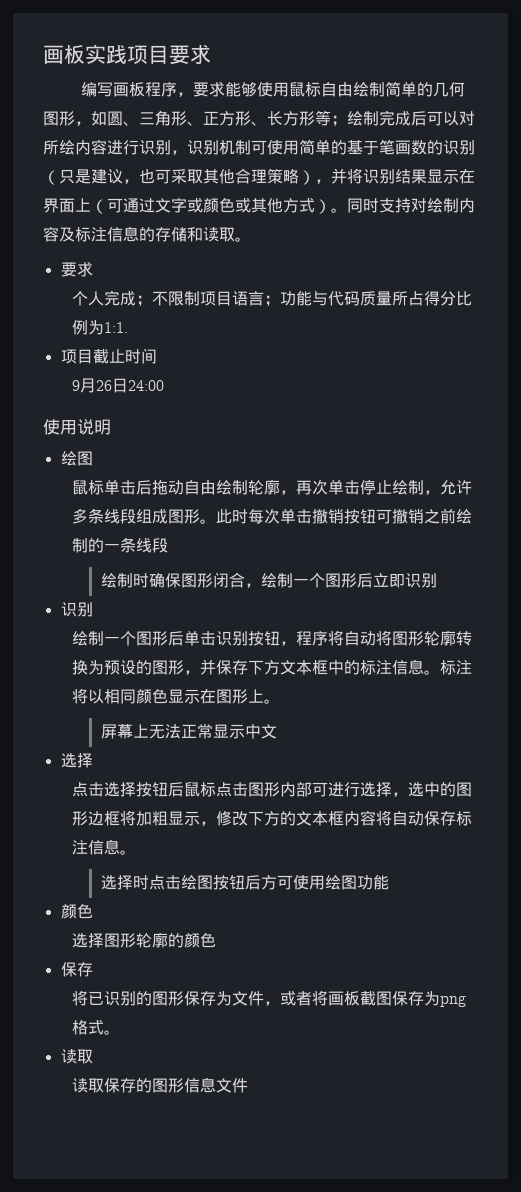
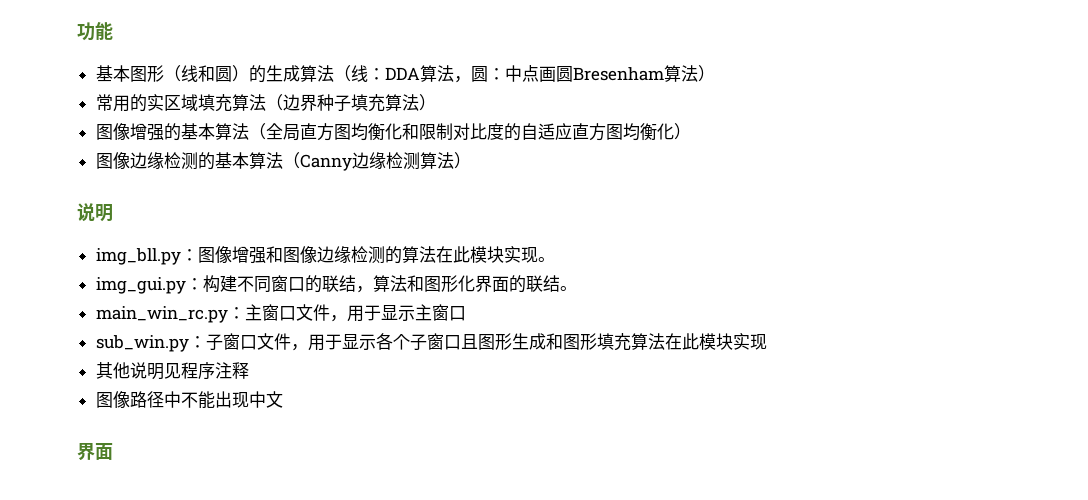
[43,44,211,64] [81,81,466,97] [43,110,475,127] [43,139,475,155] [43,168,475,185] [43,197,475,214] [43,226,251,242] [60,261,93,277] [71,290,472,307] [71,320,128,335] [60,348,157,364] [71,378,164,393] [43,419,77,435] 画板实践项目要求 // 编写画板程序，要求能够使用鼠标自由绘制简单的几何图形，如圆、三角形、正方形、长方形等；绘制完成后可以对所绘内容进行识别，识别机制可使用简单的基于笔画数的识别（只是建议，也可采取其他合理策略），并将识别结果显示在界面上（可通过文字或颜色或其他方式）。同时支持对绘制内容及标注信息的存储和读取。 // 要求 // 个人完成；不限制项目语言；功能与代码质量所占得分比例为1:1. // 项目截止时间 // 9月26日24:00 // 使用 -> [77,22,113,41] [95,65,715,83] [95,94,436,112] [95,123,691,141] [95,152,471,171] 功能 // 基本图形（线和圆）的生成算法（线：DDA算法，圆：中点画圆Bresenham算法） // 常用的实区域填充算法（边界种子填充算法） // 图像增强的基本算法（全局直方图均衡化和限制对比度的自适应直方图均衡化） // 图像边缘检测的基本算法（Canny边缘检测算法） //
[60,451,93,466] [71,479,472,495] [71,508,472,524] [71,537,168,553] [100,572,437,588] [60,602,93,617] [71,630,472,646] [71,659,472,675] [71,688,280,704] [100,724,277,739] [60,753,93,768] [71,782,472,797] [71,810,472,826] [71,839,136,855] [100,875,389,890] [60,904,93,919] [71,932,216,948] [60,962,93,977] [71,990,466,1007] [71,1020,120,1035] [60,1049,93,1064] [71,1077,248,1093] 绘图 // 鼠标单击后拖动自由绘制轮廓，再次单击停止绘制，允许多条线段组成图形。此时每次单击撤销按钮可撤销之前绘制的一条线段 // 绘制时确保图形闭合，绘制一个图形后立即识别 // 识别 // 绘制一个图形后单击识别按钮，程序将自动将图形轮廓转换为预设的图形，并保存下方文本框中的标注信息。标注将以相同颜色显示在图形上。 // 屏幕上无法正常显示中文 // 选择 // 点击选择按钮后鼠标点击图形内部可进行选择，选中的图形边框将加粗显示，修改下方的文本框内容将自动保存标注信息。 // 选择时点击绘图按钮后方可使用绘图功能 // 颜色 // 选择图形轮廓的颜色 // 保存 // 将已识别的图形保存为文件，或者将画板截图保存为png格式。 // 读取 // 读取保存的图形信息文件 -> [95,246,555,265] [95,275,577,294] [95,304,466,323] [95,333,767,352] [95,362,249,380] [95,391,283,409] [77,443,113,461] img_bll.py：图像增强和图像边缘检测的算法在此模块实现。 // img_gui.py：构建不同窗口的联结，算法和图形化界面的联结。 // main_win_rc.py：主窗口文件，用于显示主窗口 // sub_win.py：子窗口文件，用于显示各个子窗口且图形生成和图形填充算法在此模块实现 // 其他说明见程序注释 // 图像路径中不能出现中文 // 界面

